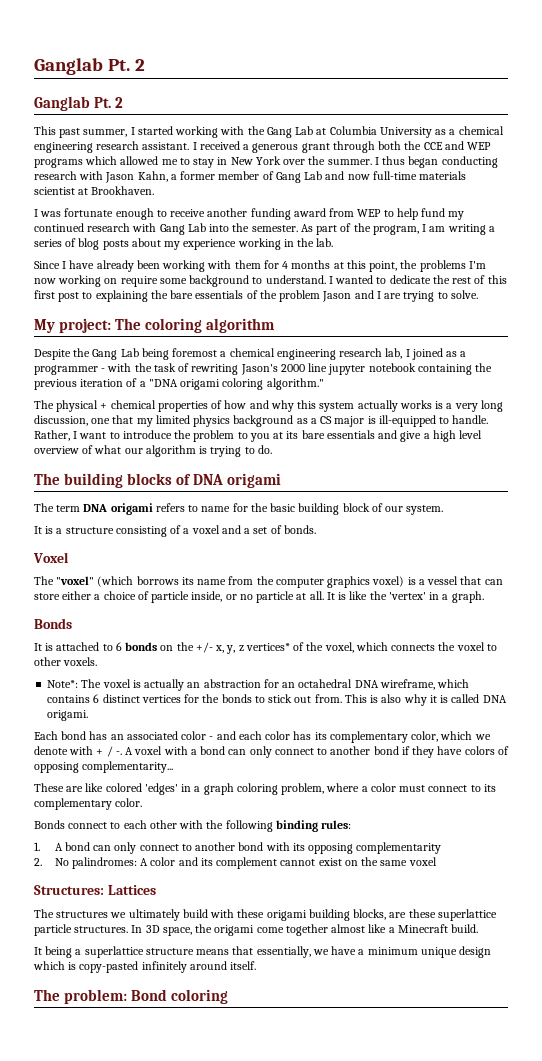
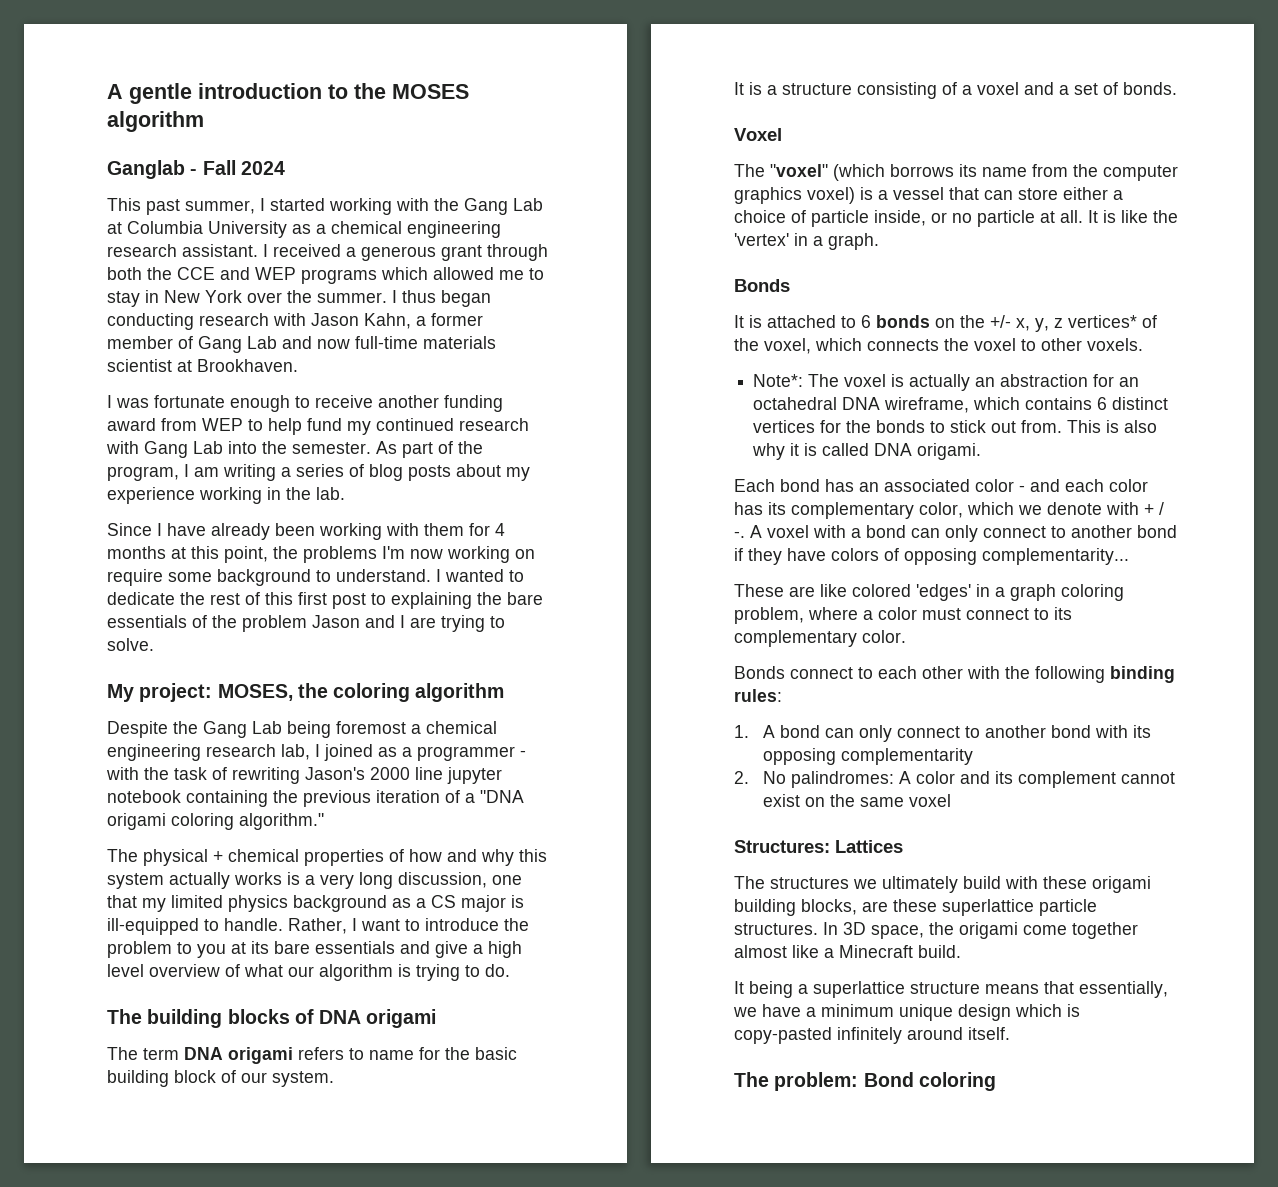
[34,58,146,75] [34,96,124,111] Ganglab Pt. 2 // Ganglab Pt. 2 -> [107,83,469,104] [107,111,204,132] [107,160,285,179] A gentle introduction to the MOSES algorithm // Ganglab - Fall 2024
[115,318,142,330] The -> [217,683,328,701] MOSES, the

